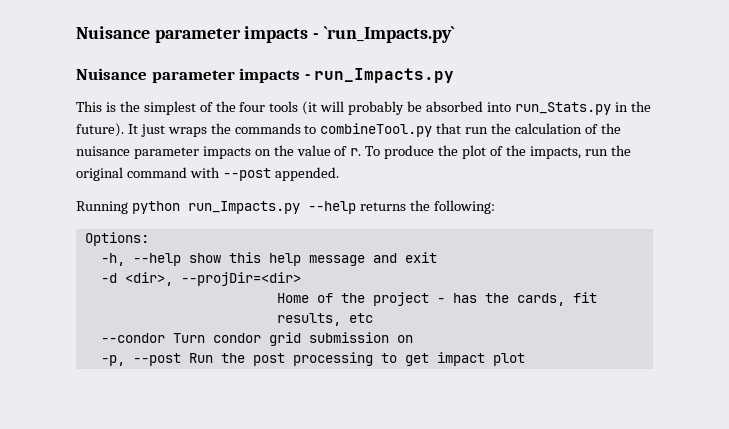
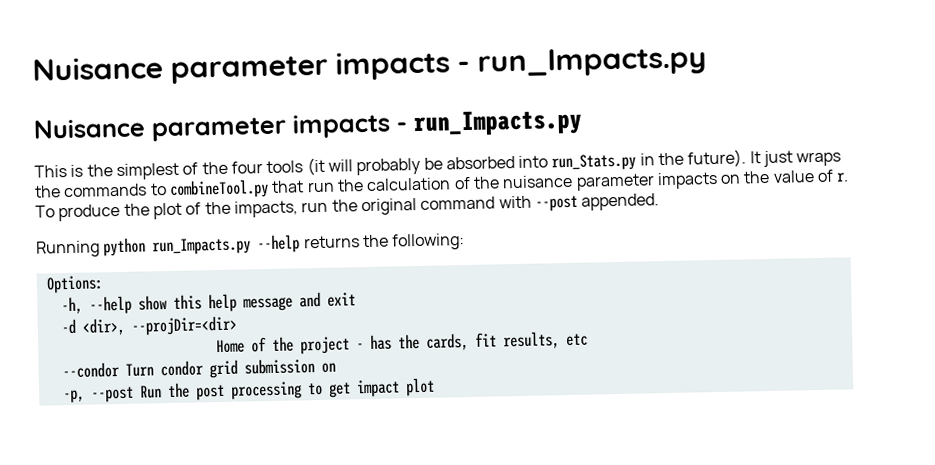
[76,26,455,43] Nuisance parameter impacts - `run_Impacts.py` -> [32,46,708,84] Nuisance parameter impacts - run_Impacts.py

